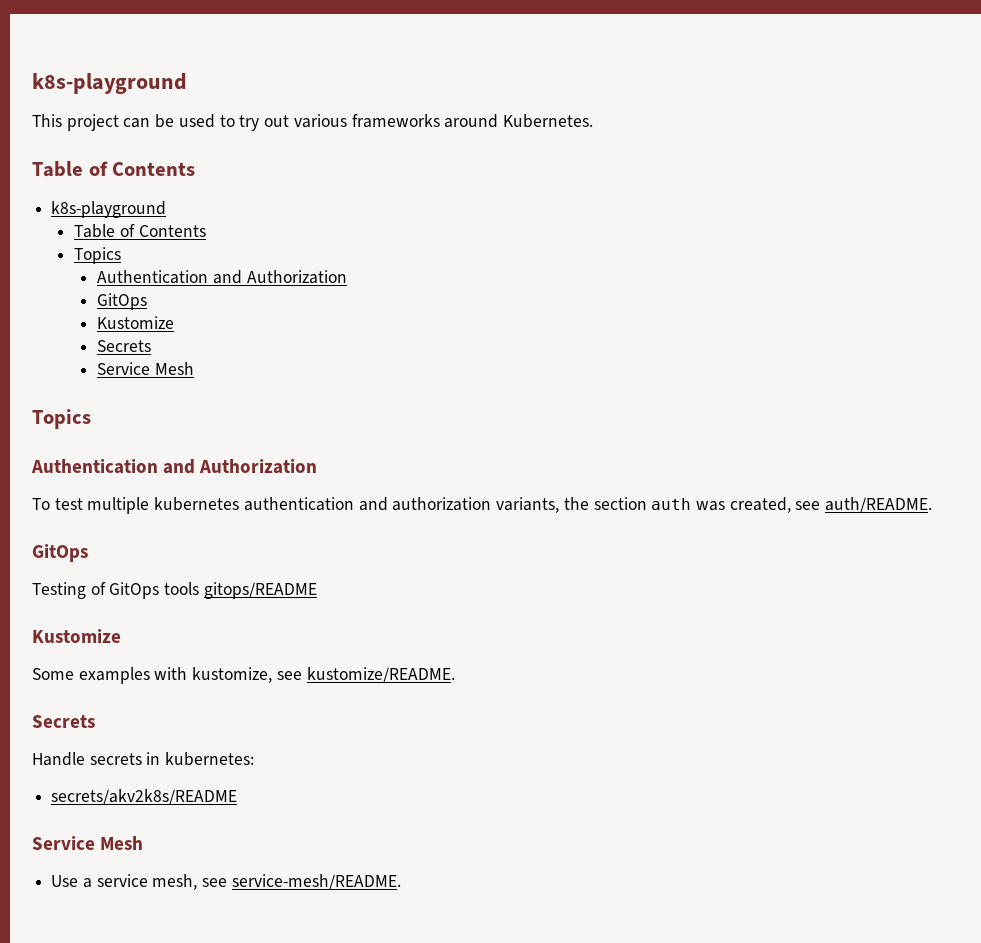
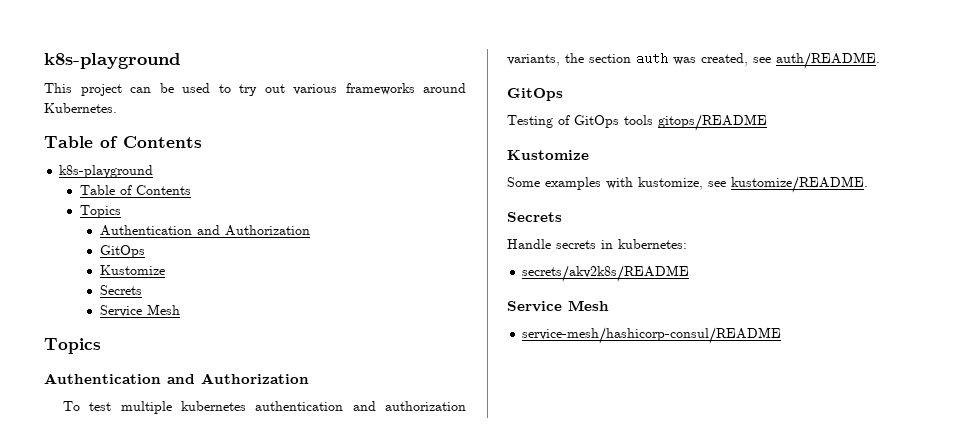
[51,874,401,890] Use a service mesh, see service-mesh/README. -> [522,327,782,344] service-mesh/hashicorp-consul/README

